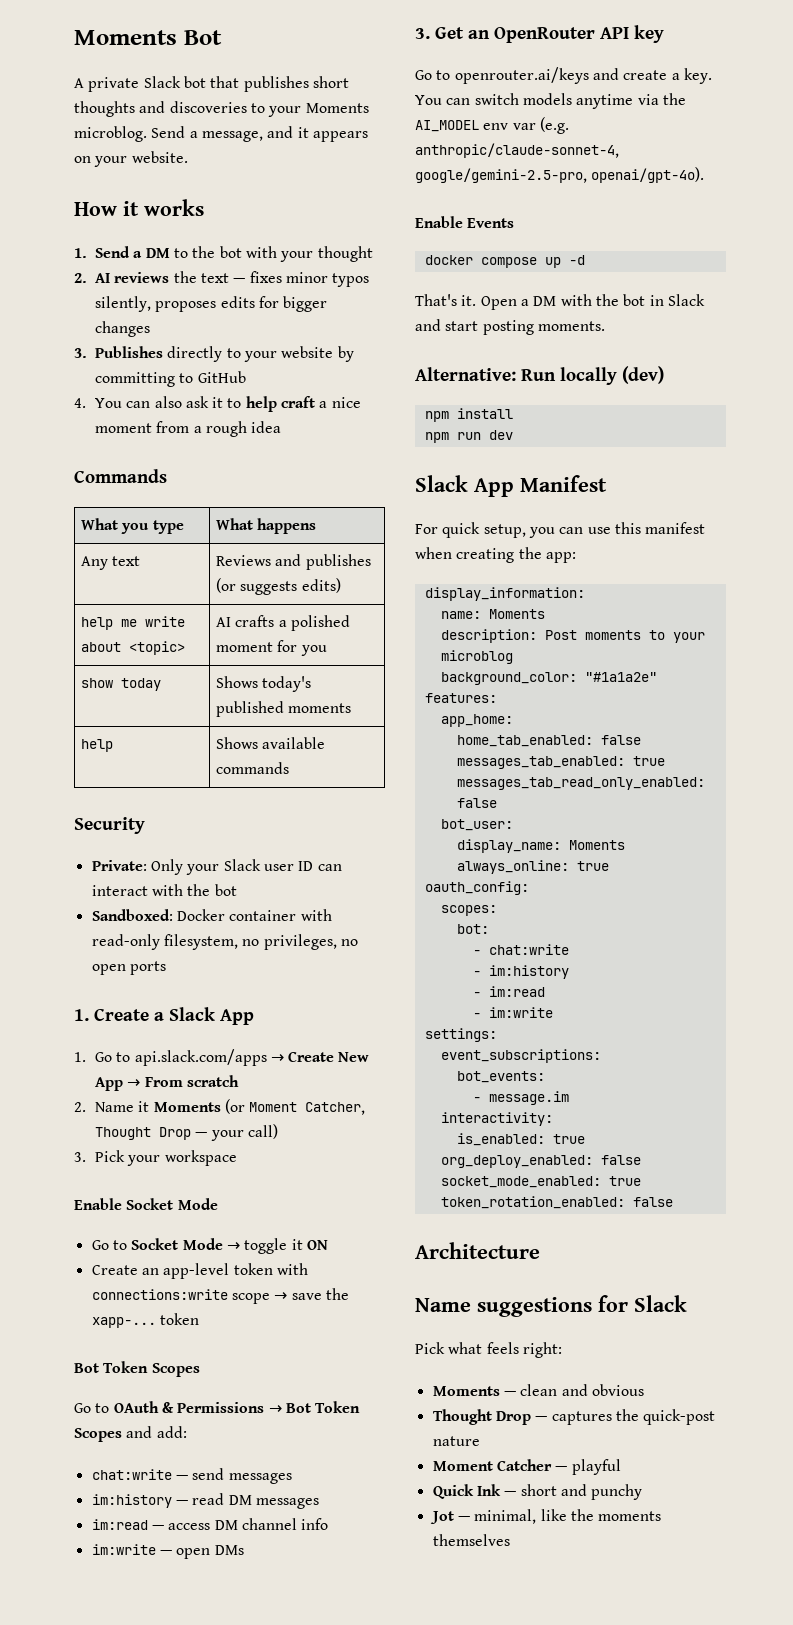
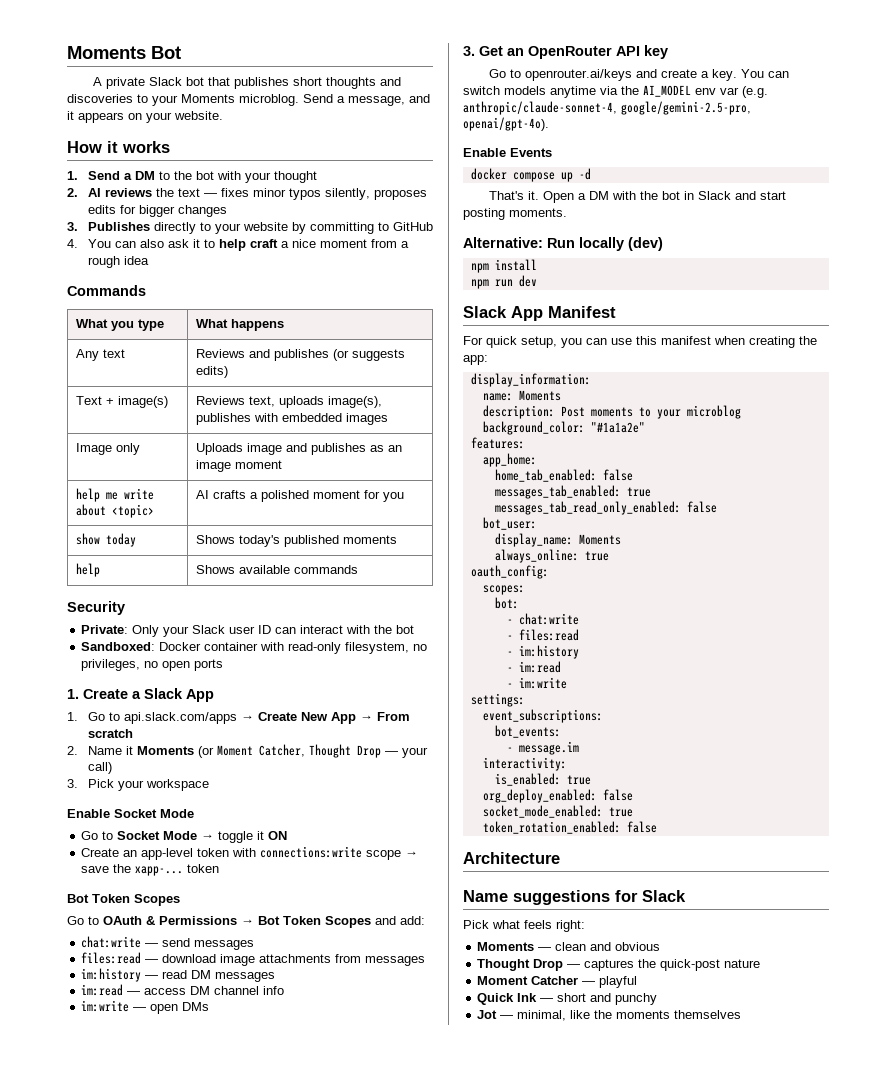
(341, 585) none -> [75,396,168,408] [195,396,382,408] [195,413,388,425] [75,443,140,455] [195,443,402,455] [195,460,282,472] // Text + image(s) | Reviews text, uploads image(s), publishes with embedded images // Image only | Uploads image and publishes as an image moment
(292, 1478) none -> [81,952,426,966] // files:read — download image attachments from messages
(569, 949) none -> [506,629,579,641] // - files:read

